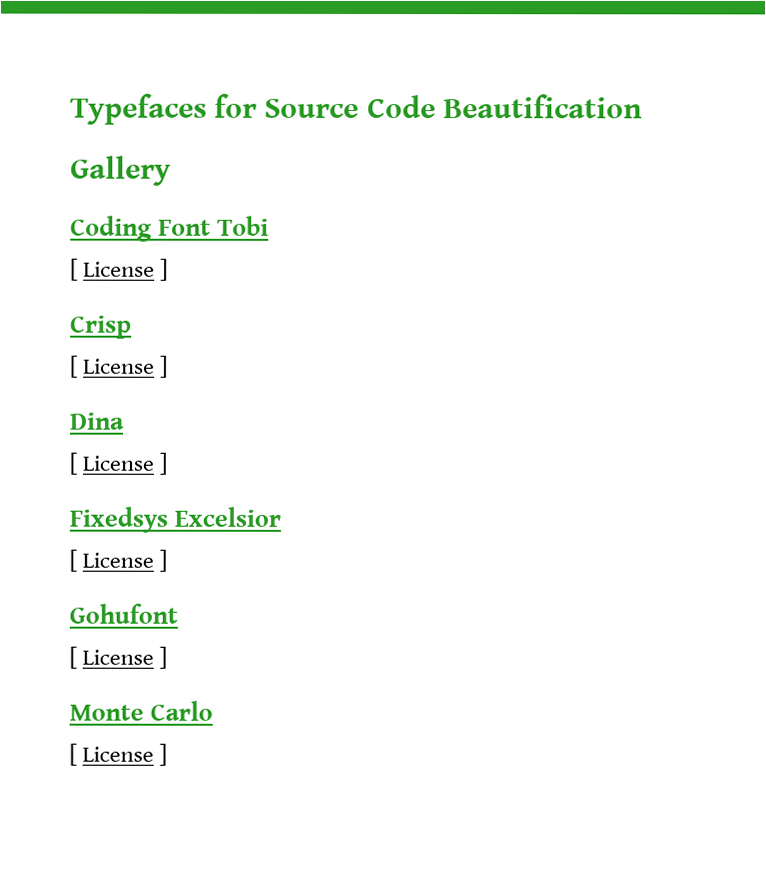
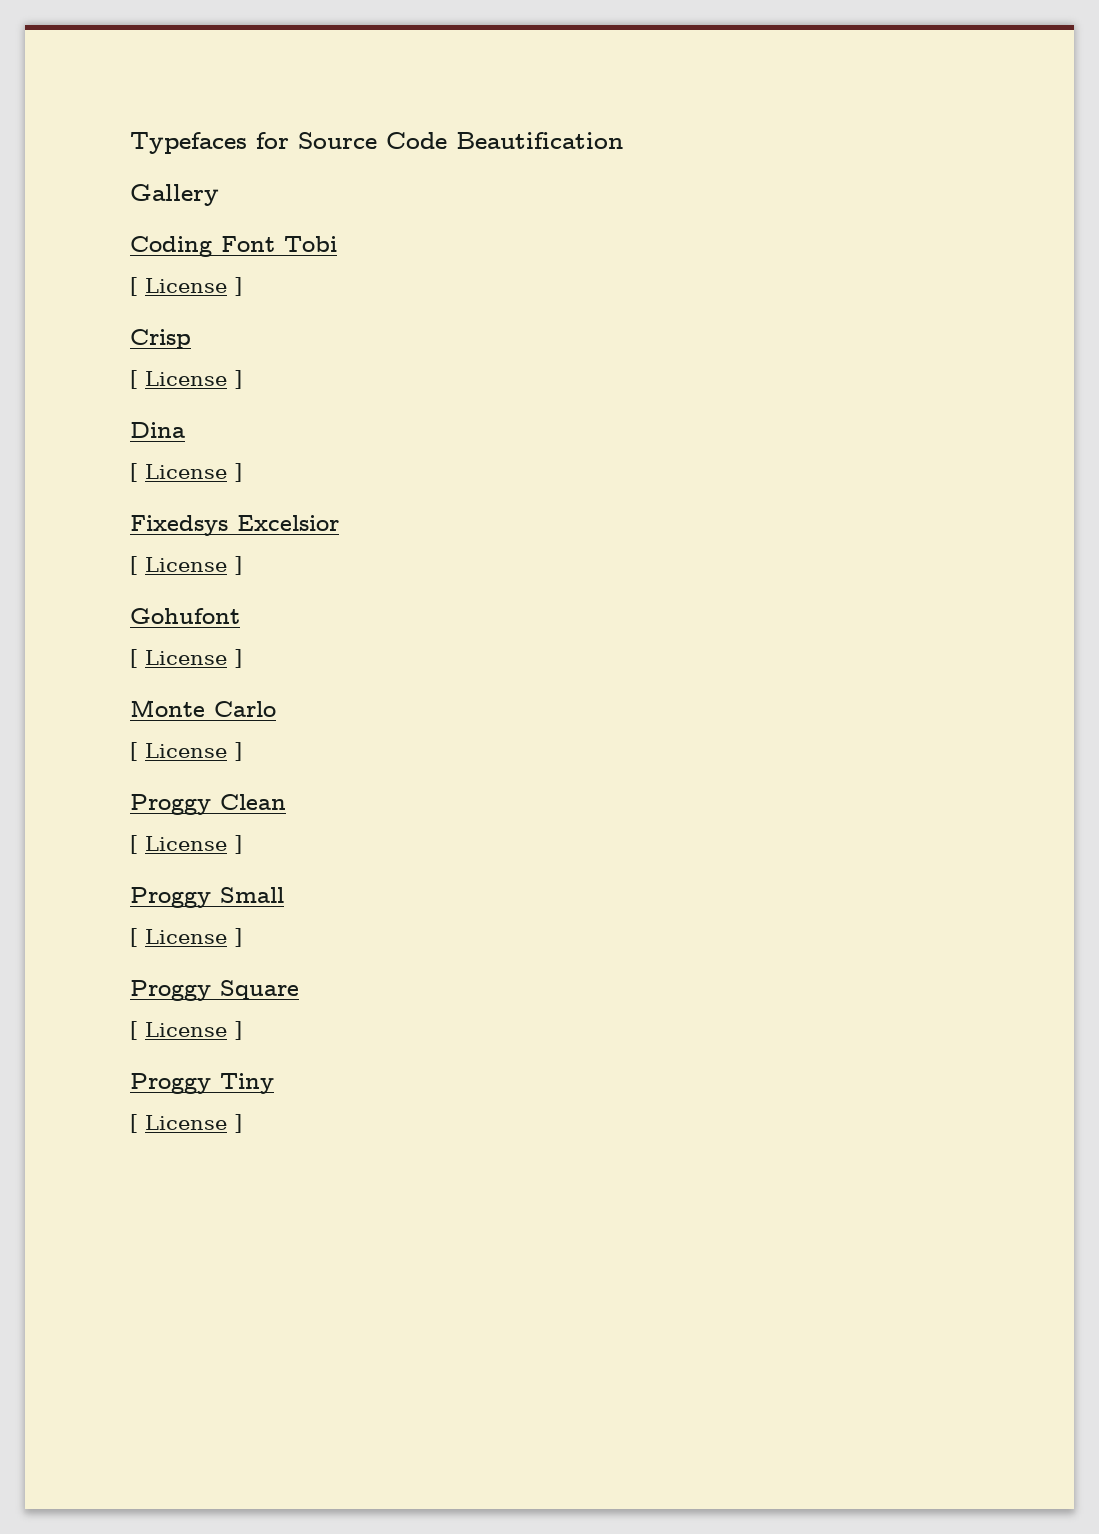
(168, 754) none -> [130,794,286,815] [130,835,242,854] [130,887,284,908] [130,928,242,947] [130,980,299,1001] [130,1021,242,1040] [130,1073,274,1094] [130,1114,242,1133] // Proggy Clean // [ License ] // Proggy Small // [ License ] // Proggy Square // [ License ] // Proggy Tiny // [ License ]

